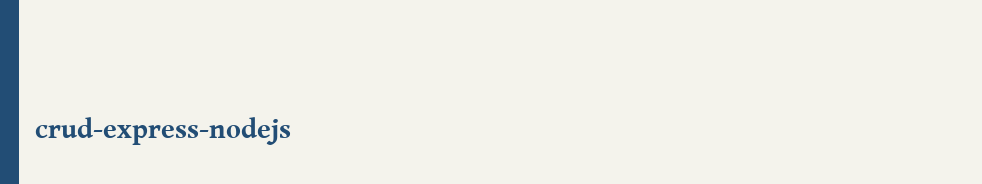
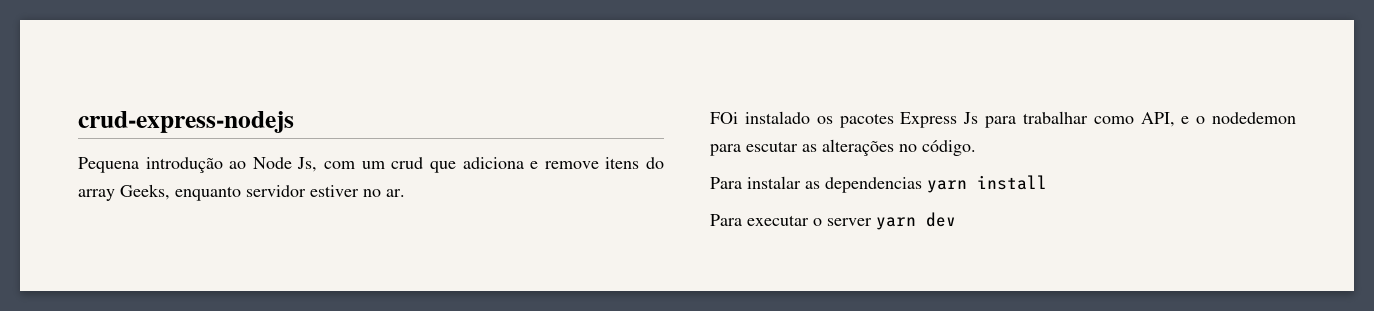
(291, 131) none -> [78,157,665,173] [78,184,405,201] [710,111,1296,128] [710,139,976,156] [710,175,1047,193] [710,212,956,230] // Pequena introdução ao Node Js, com um crud que adiciona e remove itens do array Geeks, enquanto servidor estiver no ar. // FOi instalado os pacotes Express Js para trabalhar como API, e o nodedemon para escutar as alterações no código. // Para instalar as dependencias yarn install // Para executar o server yarn dev

